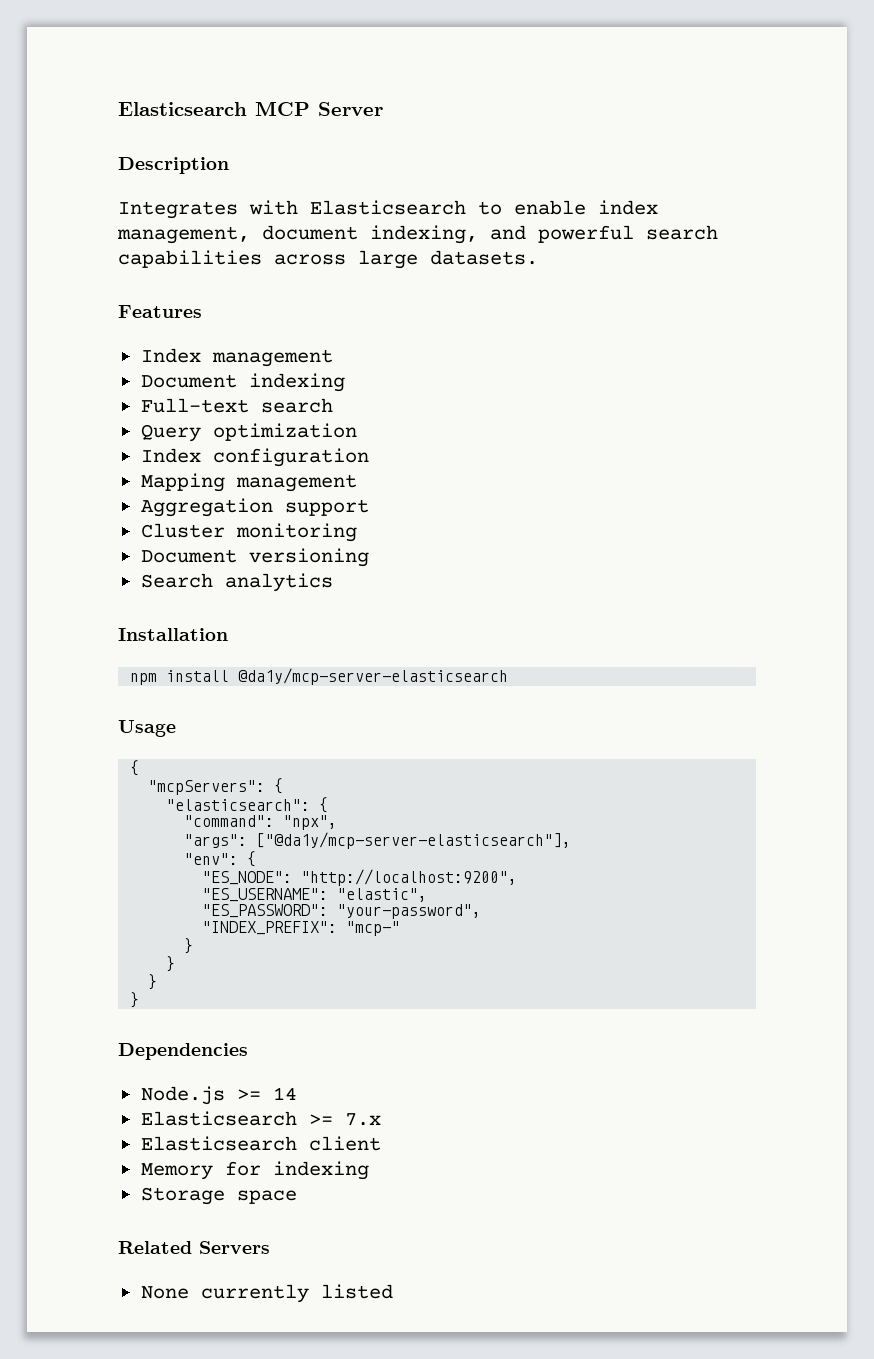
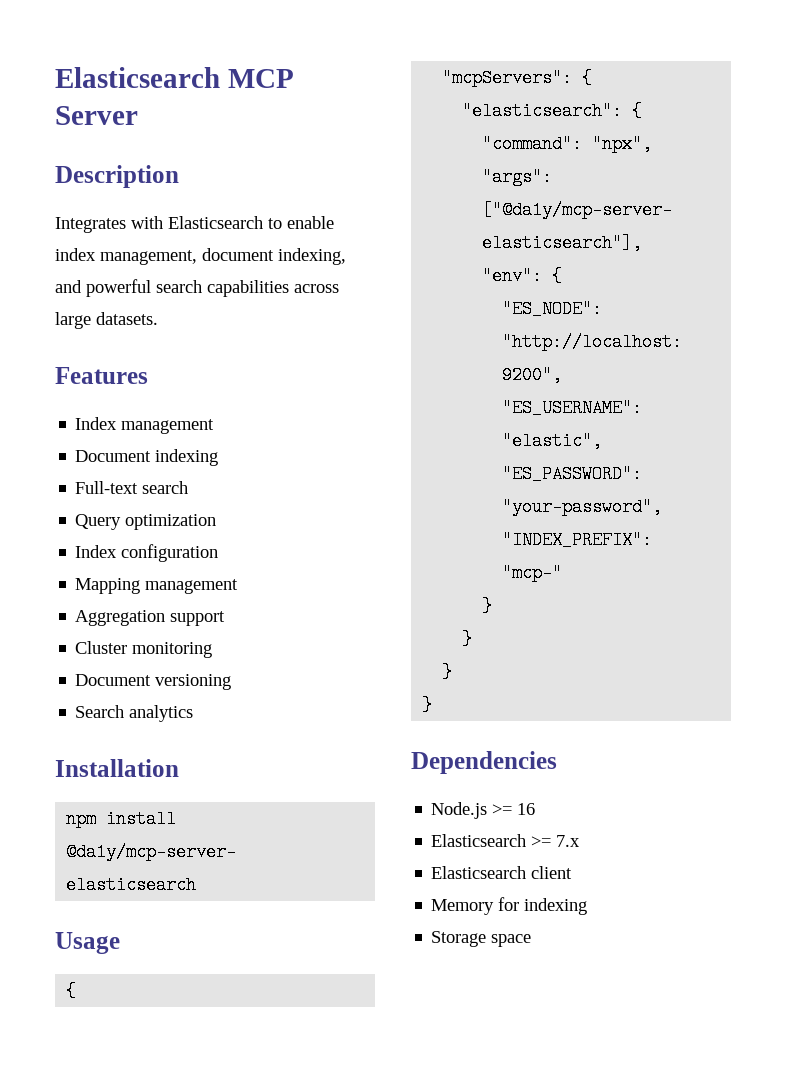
[272,1087,297,1100] 14 -> [517,803,536,815] 16
[118,1241,270,1254] [140,1284,393,1303] // Related Servers // None currently listed -> (532, 940) none

